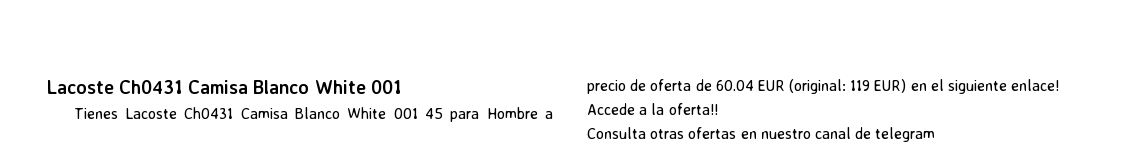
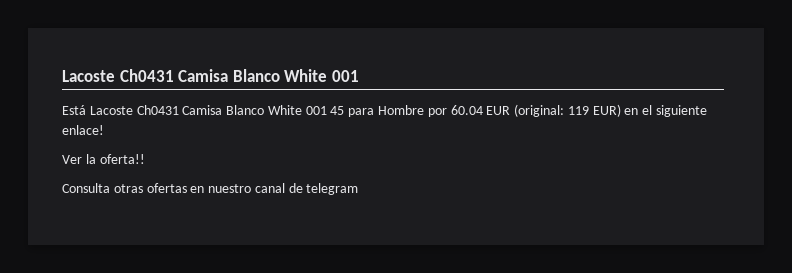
[73,108,118,119] Tienes -> [62,105,86,115] Está
[545,111,553,119] [587,79,712,94] a precio de oferta de -> [427,108,447,117] por
[587,103,648,115] Accede a -> [62,155,82,164] Ver

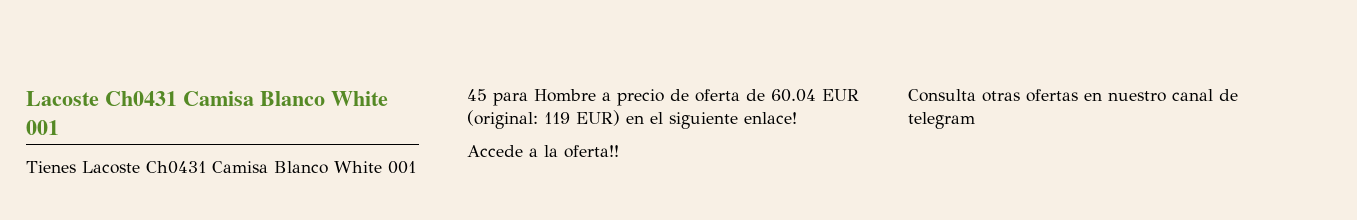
[62,105,86,115] Está -> [26,161,76,173] Tienes
[427,108,447,117] por -> [602,89,765,106] a precio de oferta de
[62,155,82,164] Ver -> [467,145,538,157] Accede a

